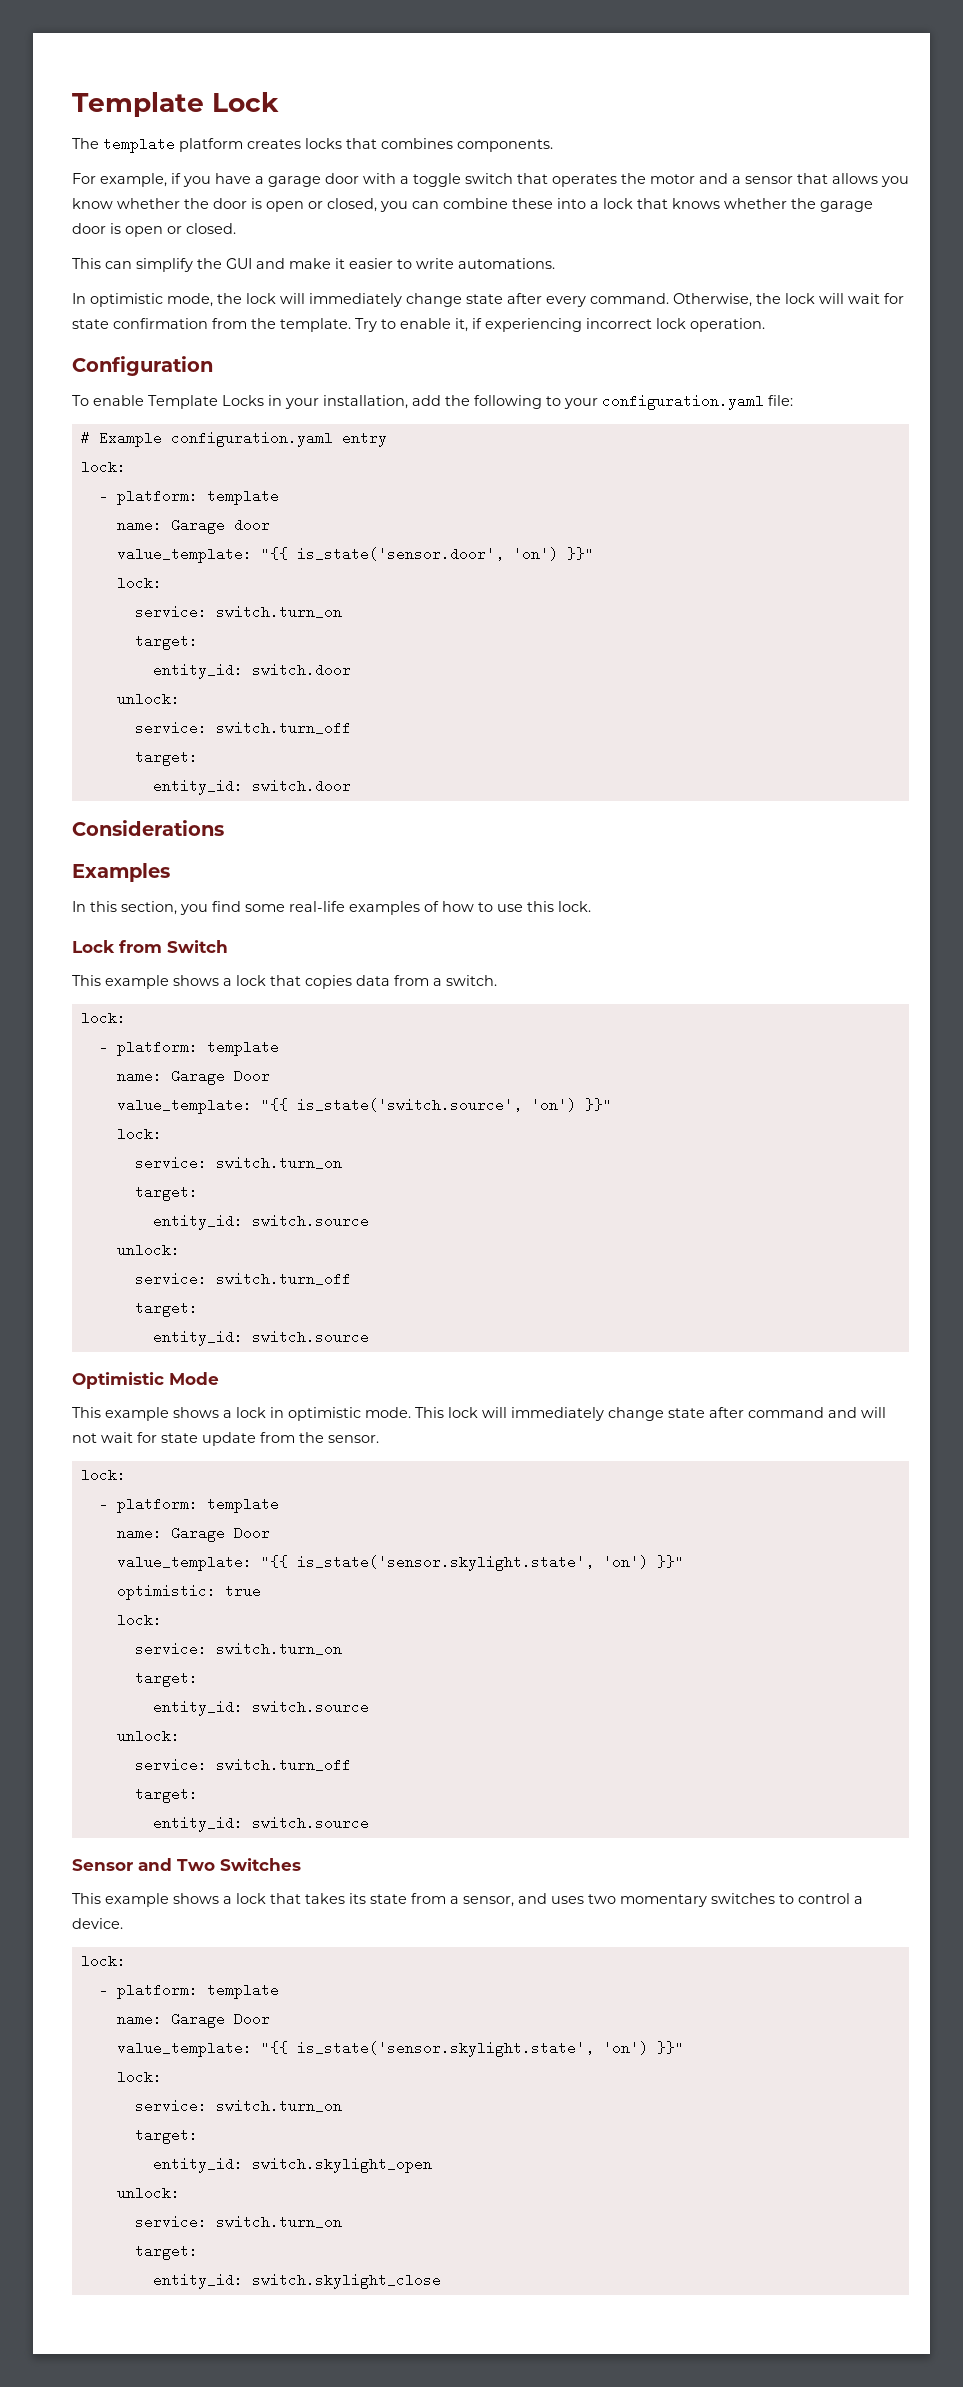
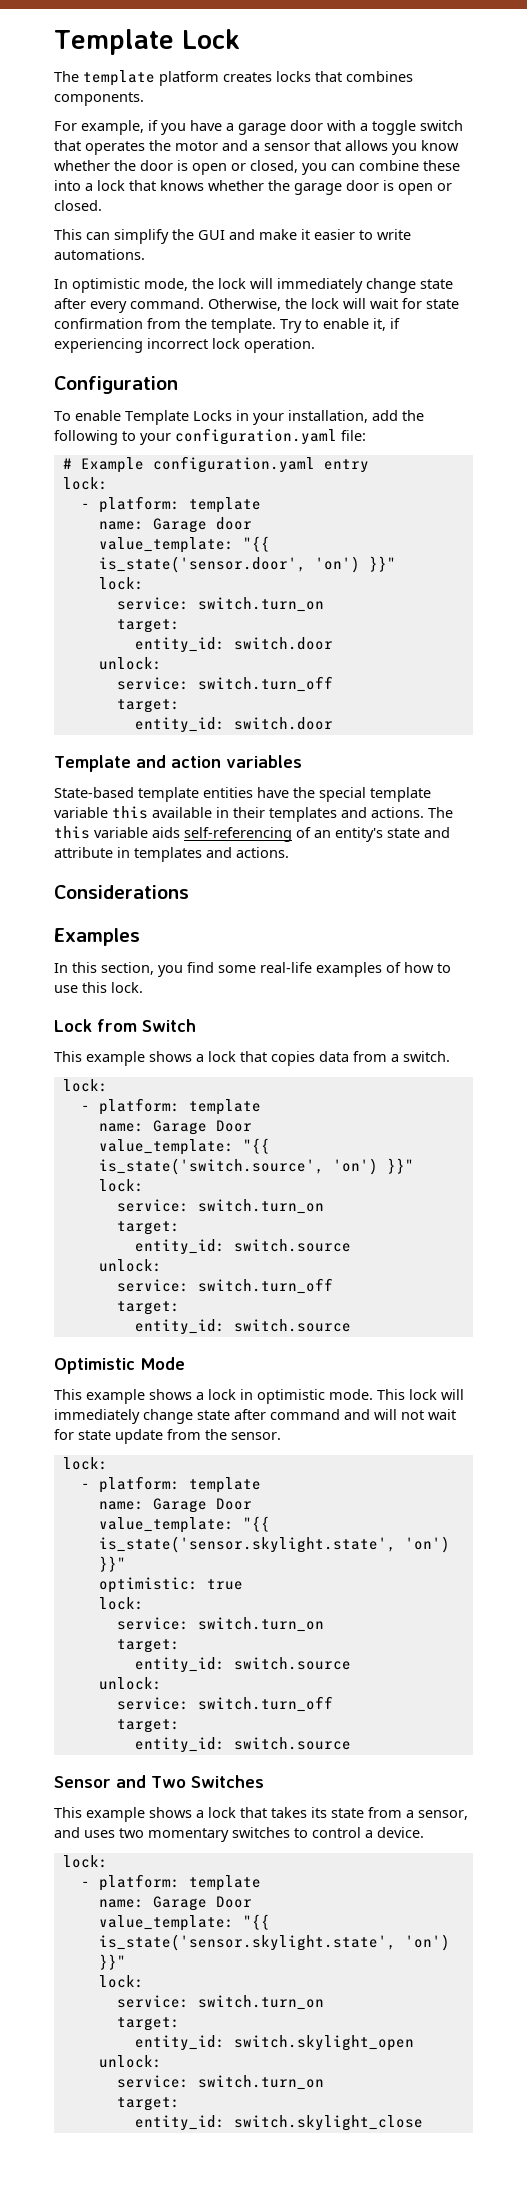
(351, 786) none -> [54,755,302,772] [54,787,431,802] [54,806,453,822] [54,826,450,842] [54,847,289,862] // Template and action variables // State-based template entities have the special template variable this available in their templates and actions. The this variable aids self-referencing of an entity's state and attribute in templates and actions.

